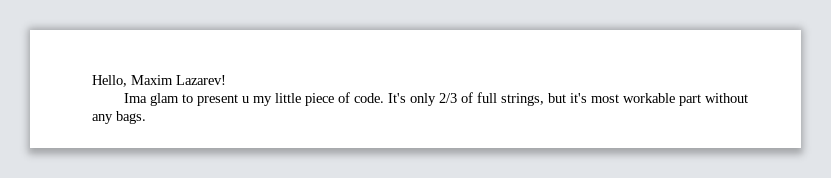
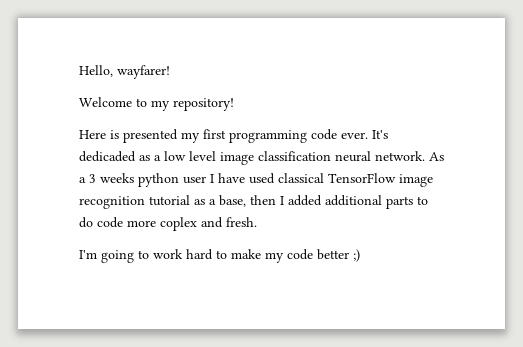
[131,75,226,85] [123,92,748,106] [92,111,146,124] Maxim Lazarev! // Ima glam to present u my little piece of code. It's only 2/3 of full strings, but it's most workable part without any bags. -> [117,65,170,79] [79,97,234,111] [79,129,388,143] [79,151,444,165] [79,173,433,187] [79,195,428,209] [79,217,257,231] [79,249,360,263] wayfarer! // Welcome to my repository! // Here is presented my first programming code ever. It's dedicaded as a low level image classification neural network. As a 3 weeks python user I have used classical TensorFlow image recognition tutorial as a base, then I added additional parts to do code more coplex and fresh. // I'm going to work hard to make my code better ;)

